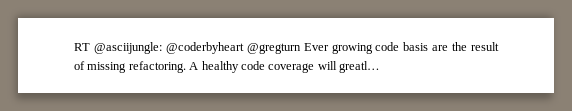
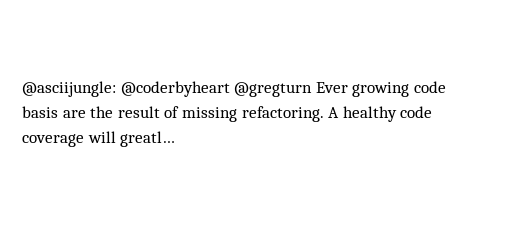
[74,43,90,51] RT -> (22, 89) none

